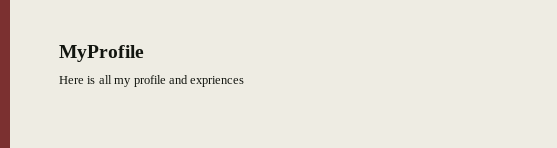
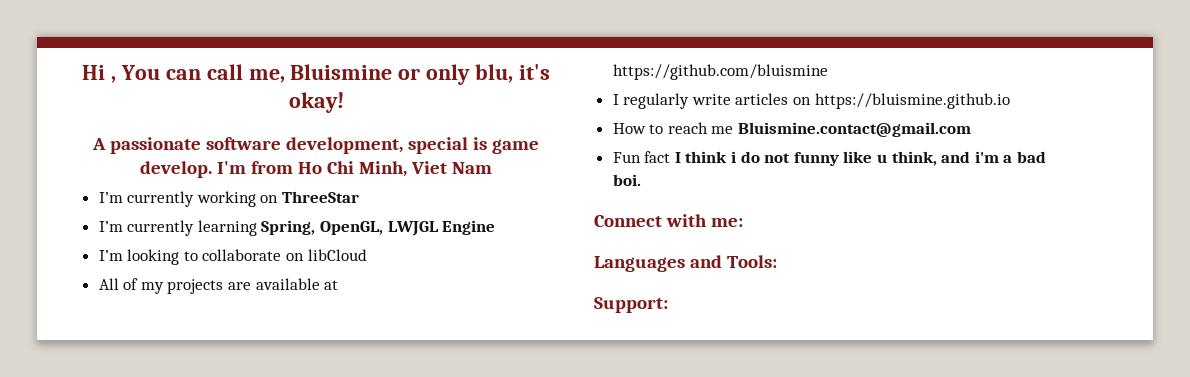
[59,45,144,62] [59,75,245,87] MyProfile // Here is all my profile and expriences -> [82,64,550,85] [288,92,344,113] [92,137,539,154] [140,161,492,178] [98,191,360,207] [98,220,496,236] [98,249,367,265] [98,278,339,294] [612,64,828,80] [612,93,1010,109] [612,122,972,137] [612,151,1046,166] [612,174,641,186] [594,214,743,227] [594,255,777,272] [594,297,668,313] Hi , You can call me, Bluismine or only blu, it's okay! // A passionate software development, special is game develop. I'm from Ho Chi Minh, Viet Nam // I’m currently working on ThreeStar // I’m currently learning Spring, OpenGL, LWJGL Engine // I’m looking to collaborate on libCloud // All of my projects are available at https://github.com/bluismine // I regularly write articles on https://bluismine.github.io // How to reach me Bluismine.contact@gmail.com // Fun fact I think i do not funny like u think, and i'm a bad boi. // Connect with me: // Languages and Tools: // Support:

